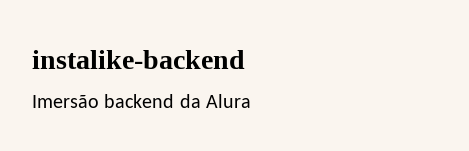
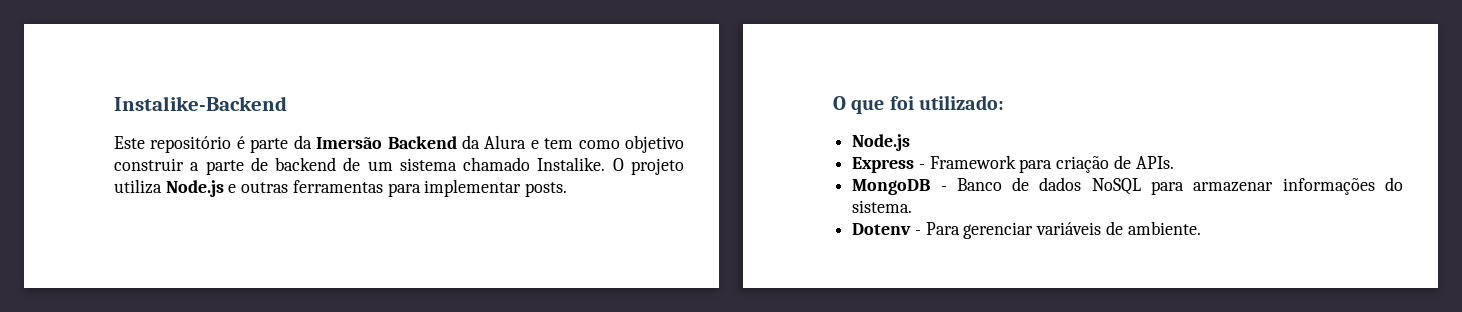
[32,50,245,69] [32,94,252,108] instalike-backend // Imersão backend da Alura -> [114,96,287,111] [114,135,684,153] [114,157,684,175] [114,179,568,197] [833,95,1004,114] [852,134,911,151] [852,155,1174,173] [852,177,1403,195] [852,200,913,213] [852,221,1201,239] Instalike-Backend // Este repositório é parte da Imersão Backend da Alura e tem como objetivo construir a parte de backend de um sistema chamado Instalike. O projeto utiliza Node.js e outras ferramentas para implementar posts. // O que foi utilizado: // Node.js // Express - Framework para criação de APIs. // MongoDB - Banco de dados NoSQL para armazenar informações do sistema. // Dotenv - Para gerenciar variáveis de ambiente.

